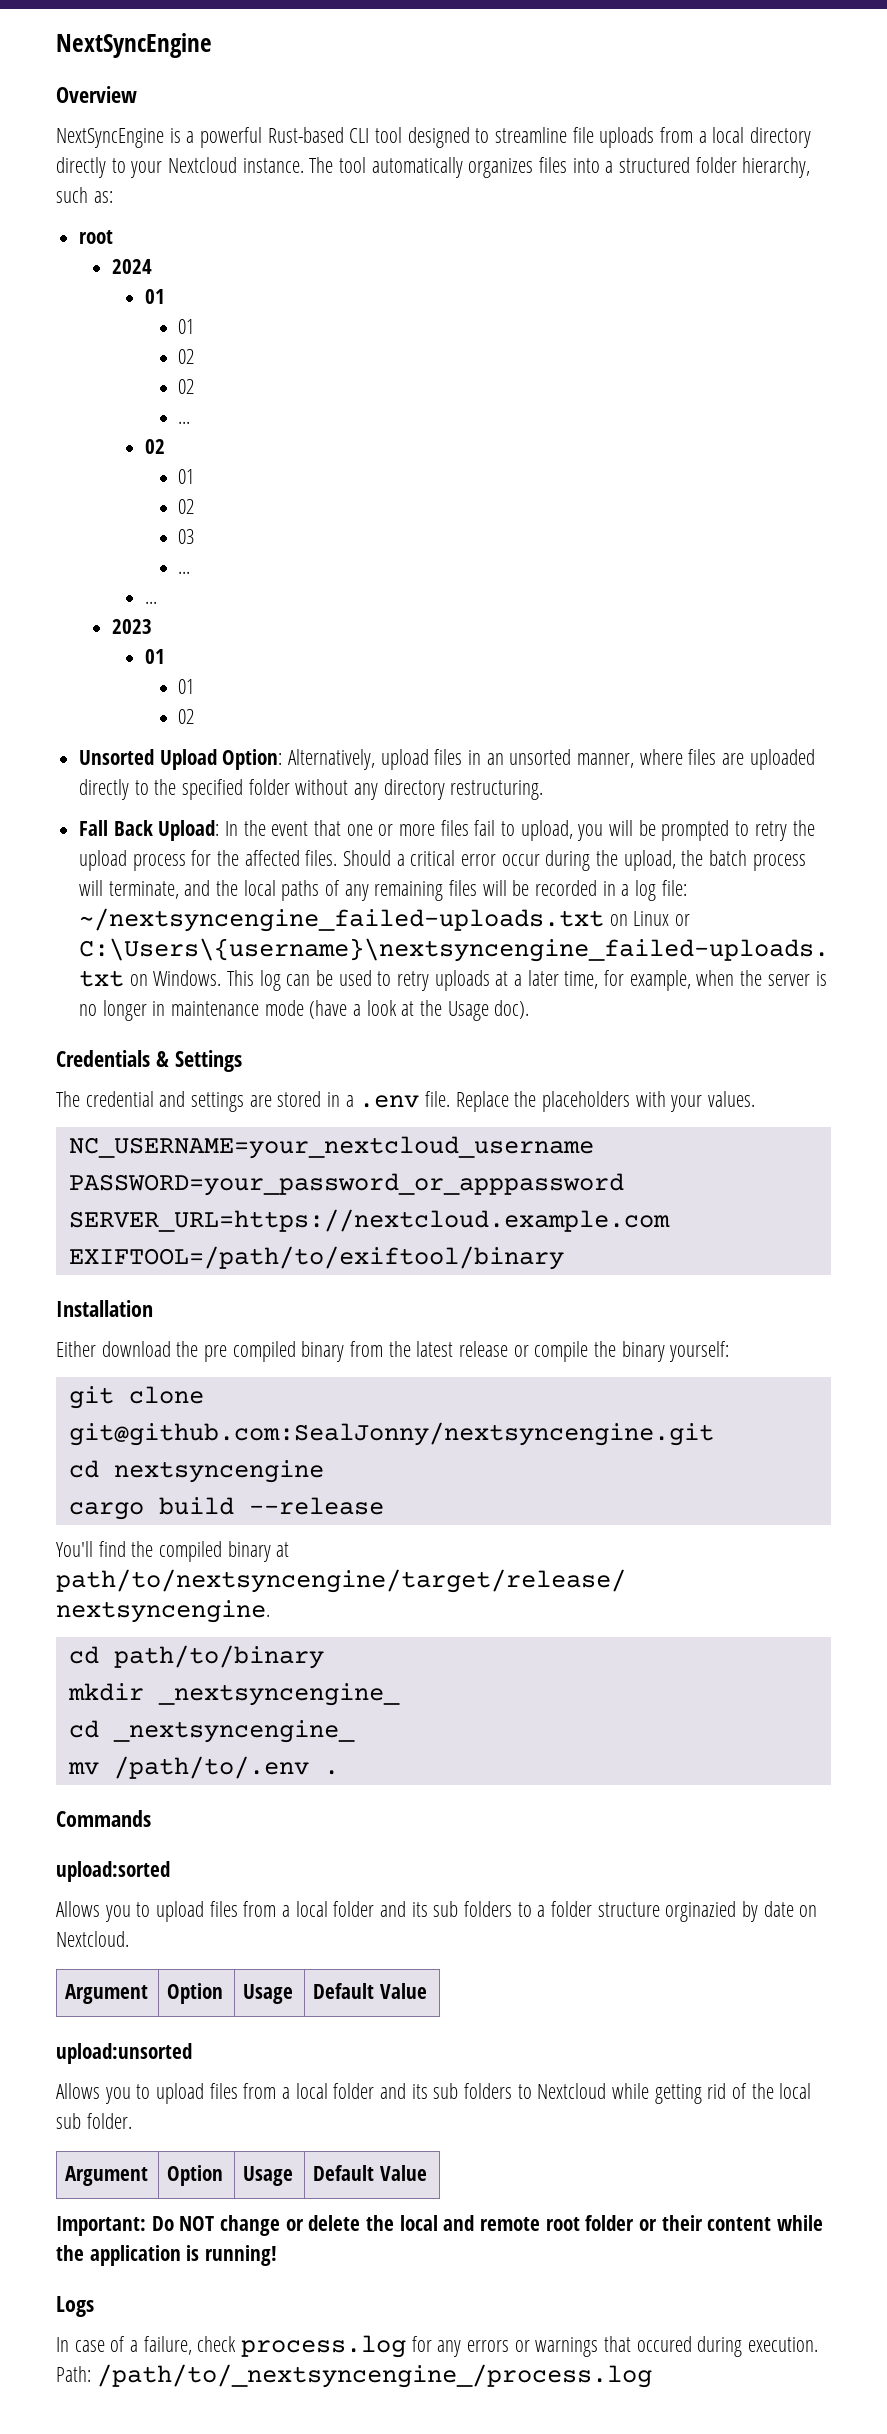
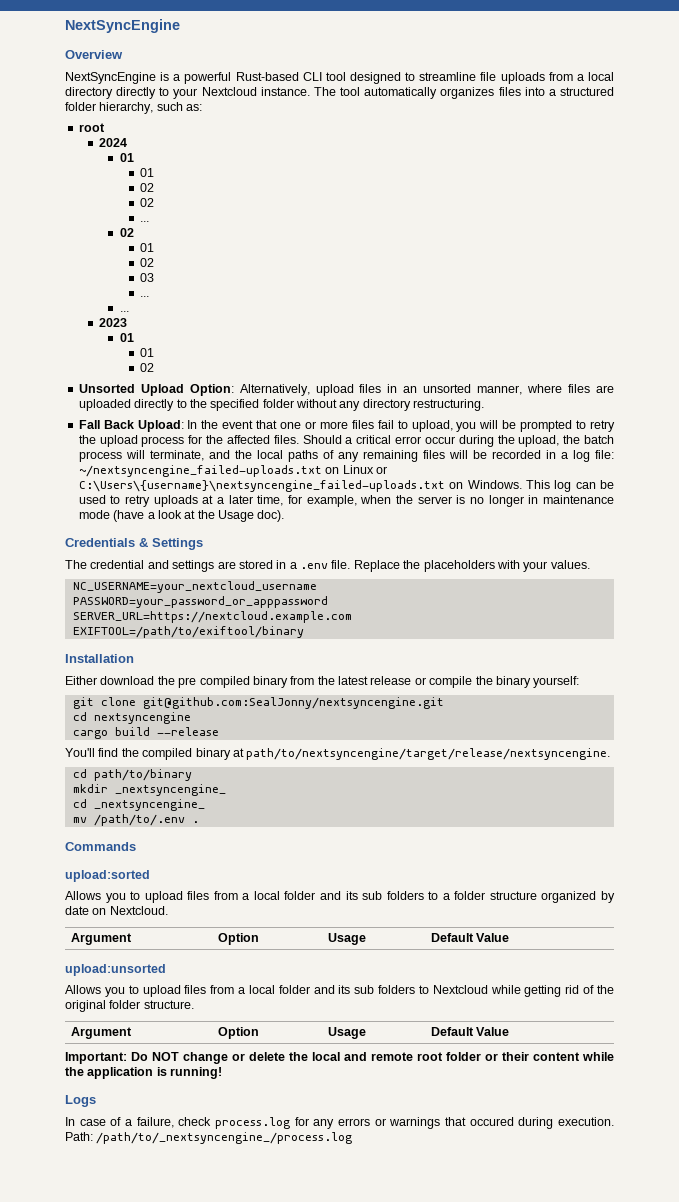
[665,1901,737,1922] orginazied -> [541,891,597,903] organized
[779,2083,812,2099] [56,2113,132,2129] local sub folder. -> [65,1000,194,1012] original folder structure.

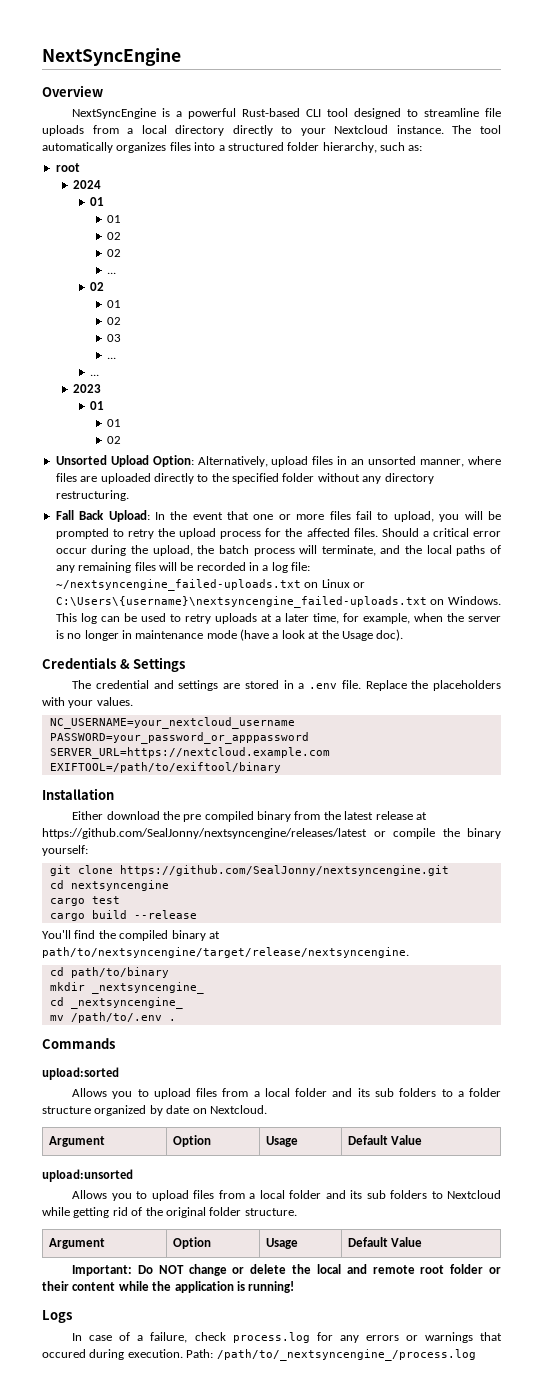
(412, 680) none -> [415,812,427,820] [42,828,367,839] at https://github.com/SealJonny/nextsyncengine/releases/latest
[142,697,444,709] git@github.com:SealJonny/nextsyncengine.git -> [119,865,449,876] https://github.com/SealJonny/nextsyncengine.git
(191, 718) none -> [49,896,120,906] // cargo test

